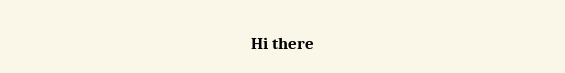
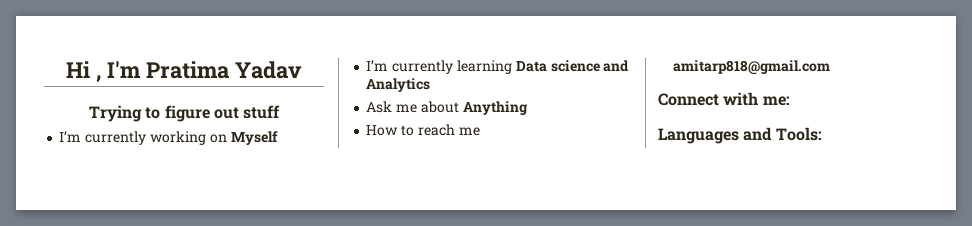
[272,37,315,49] there -> [96,61,302,82] [88,105,281,122] [59,131,278,145] [366,60,630,74] [366,78,431,92] [366,101,528,115] [366,124,480,136] [673,60,831,75] [658,92,790,106] [658,127,822,144] , I'm Pratima Yadav // Trying to figure out stuff // I’m currently working on Myself // I’m currently learning Data science and Analytics // Ask me about Anything // How to reach me amitarp818@gmail.com // Connect with me: // Languages and Tools:

